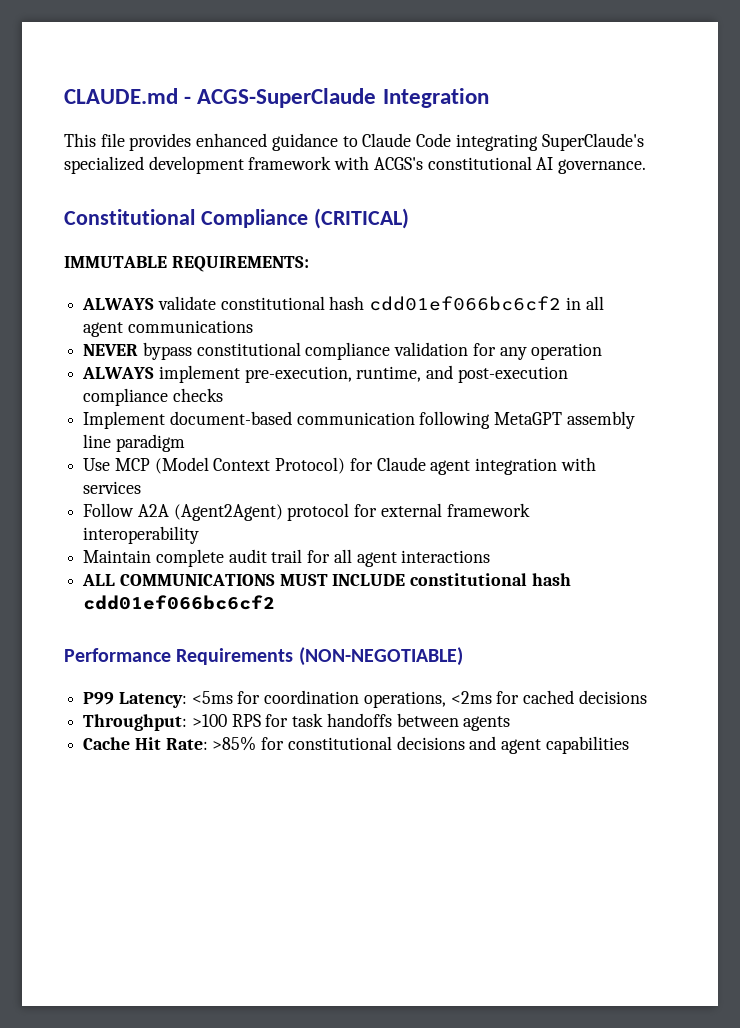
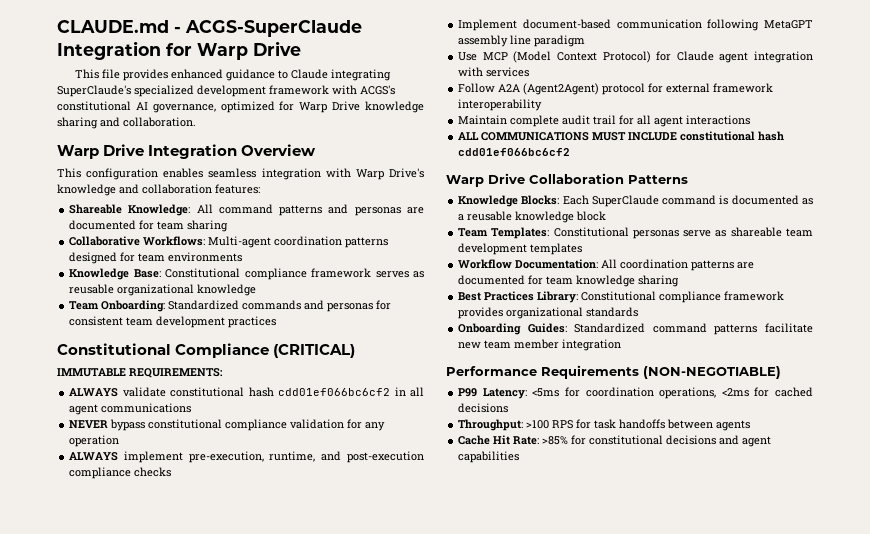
(489, 98) none -> [166,41,301,60] for Warp Drive
[416,133,452,147] Code -> (328, 74) none
[558,159,647,174] governance. -> [152,101,424,113] [57,117,196,129] [57,144,317,159] [57,168,425,180] [57,184,260,196] [69,204,424,216] [69,220,229,232] [69,236,389,248] [69,252,243,264] [69,268,424,280] [69,284,257,296] [69,300,392,312] [69,316,277,328] governance, optimized for Warp Drive knowledge sharing and collaboration. // Warp Drive Integration Overview // This configuration enables seamless integration with Warp Drive's knowledge and collaboration features: // Shareable Knowledge: All command patterns and personas are documented for team sharing // Collaborative Workflows: Multi-agent coordination patterns designed for team environments // Knowledge Base: Constitutional compliance framework serves as reusable organizational knowledge // Team Onboarding: Standardized commands and personas for consistent team development practices
(276, 602) none -> [446,173,688,187] [458,195,813,207] [458,211,607,223] [458,227,813,239] [458,243,583,255] [458,259,755,271] [458,275,680,287] [458,291,785,303] [458,307,639,319] [458,323,813,335] [458,339,622,351] // Warp Drive Collaboration Patterns // Knowledge Blocks: Each SuperClaude command is documented as a reusable knowledge block // Team Templates: Constitutional personas serve as shareable team development templates // Workflow Documentation: All coordination patterns are documented for team knowledge sharing // Best Practices Library: Constitutional compliance framework provides organizational standards // Onboarding Guides: Standardized command patterns facilitate new team member integration

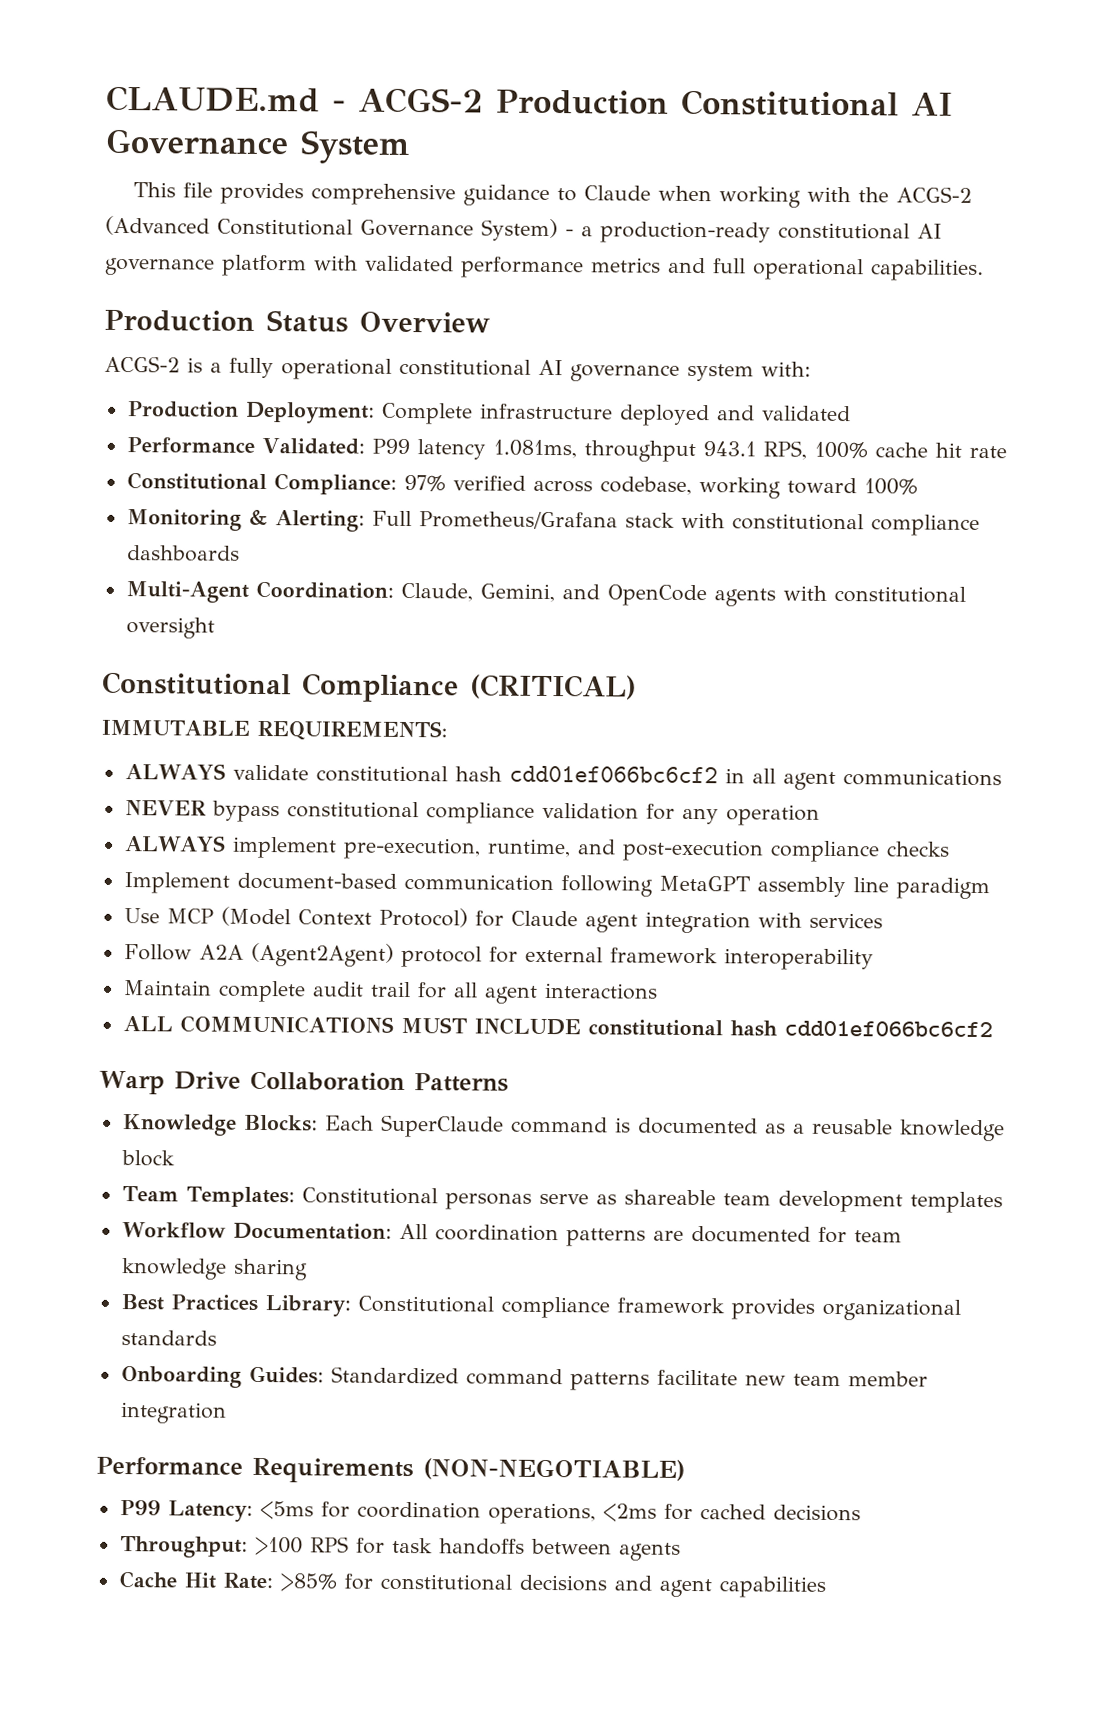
[185,20,362,37] [57,41,301,60] ACGS-SuperClaude Integration for Warp Drive -> [358,87,953,117] [105,128,411,165] ACGS-2 Production Constitutional AI Governance System
[170,69,223,79] enhanced -> [311,183,457,206] comprehensive
[330,69,391,81] [57,85,395,97] [57,101,424,113] [57,117,196,129] [57,144,317,159] [57,168,425,180] [57,184,260,196] [69,204,424,216] [69,220,229,232] [69,236,389,248] [69,252,243,264] [69,268,424,280] [69,284,257,296] [69,300,392,312] [69,316,277,328] integrating SuperClaude's specialized development framework with ACGS's constitutional AI governance, optimized for Warp Drive knowledge sharing and collaboration. // Warp Drive Integration Overview // This configuration enables seamless integration with Warp Drive's knowledge and collaboration features: // Shareable Knowledge: All command patterns and personas are documented for team sharing // Collaborative Workflows: Multi-agent coordination patterns designed for team environments // Knowledge Base: Constitutional compliance framework serves as reusable organizational knowledge // Team Onboarding: Standardized commands and personas for consistent team development practices -> [658,185,973,208] [105,215,942,244] [105,254,984,282] [104,309,490,333] [104,355,811,382] [127,401,851,427] [126,437,1007,463] [126,472,918,499] [126,509,980,536] [126,545,240,562] [125,580,966,607] [125,617,215,639] when working with the ACGS-2 (Advanced Constitutional Governance System) - a production-ready constitutional AI governance platform with validated performance metrics and full operational capabilities. // Production Status Overview // ACGS-2 is a fully operational constitutional AI governance system with: // Production Deployment: Complete infrastructure deployed and validated // Performance Validated: P99 latency 1.081ms, throughput 943.1 RPS, 100% cache hit rate // Constitutional Compliance: 97% verified across codebase, working toward 100% // Monitoring & Alerting: Full Prometheus/Grafana stack with constitutional compliance dashboards // Multi-Agent Coordination: Claude, Gemini, and OpenCode agents with constitutional oversight

